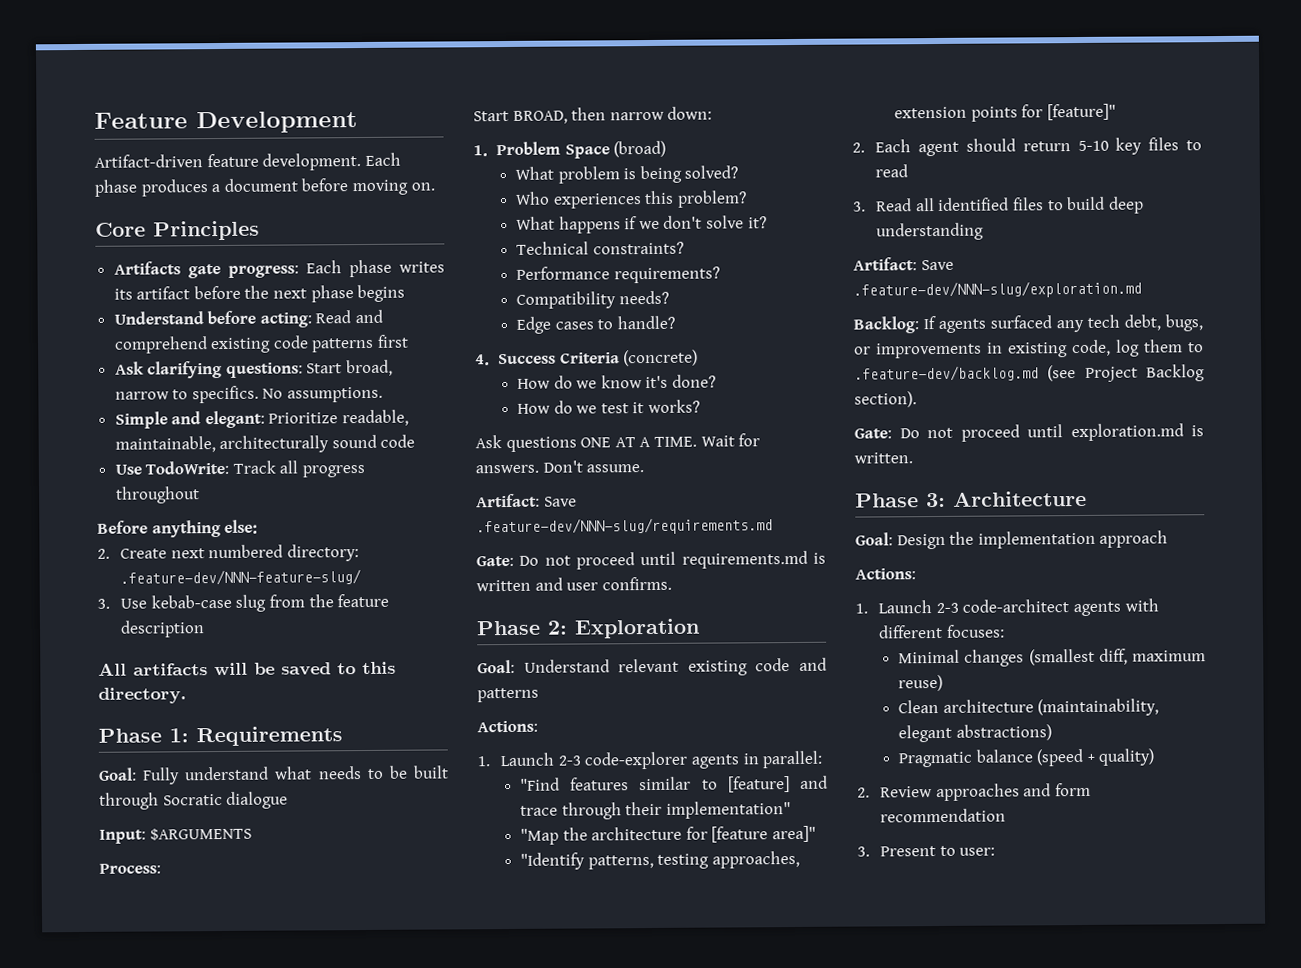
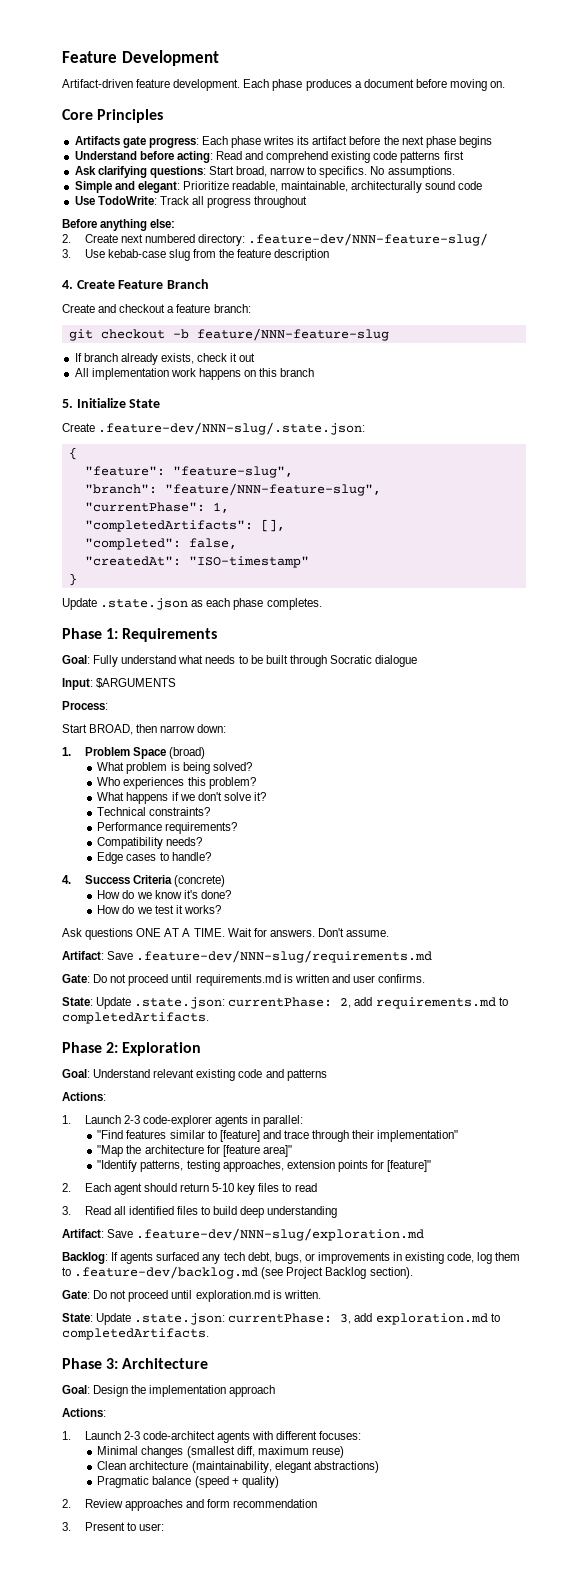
[98,661,396,676] [98,687,187,704] All artifacts will be saved to this directory. -> [62,279,209,289] [62,304,251,313] [68,328,389,341] [74,353,256,365] [74,368,315,380] [62,398,161,408] [62,422,366,435] [68,447,77,460] [84,466,293,478] [84,483,381,496] [84,502,229,513] [84,519,285,532] [84,538,237,550] [84,556,309,568] [68,573,77,586] [62,598,322,610] 4. Create Feature Branch // Create and checkout a feature branch: // git checkout -b feature/NNN-feature-slug // If branch already exists, check it out // All implementation work happens on this branch // 5. Initialize State // Create .feature-dev/NNN-slug/.state.json: // { // "feature": "feature-slug", // "branch": "feature/NNN-feature-slug", // "currentPhase": 1, // "completedArtifacts": [], // "completed": false, // "createdAt": "ISO-timestamp" // } // Update .state.json as each phase completes.
(672, 583) none -> [62,997,508,1009] [62,1012,209,1024] // State: Update .state.json: currentPhase: 2, add requirements.md to completedArtifacts.
(913, 458) none -> [62,1313,500,1325] [62,1328,209,1340] // State: Update .state.json: currentPhase: 3, add exploration.md to completedArtifacts.

